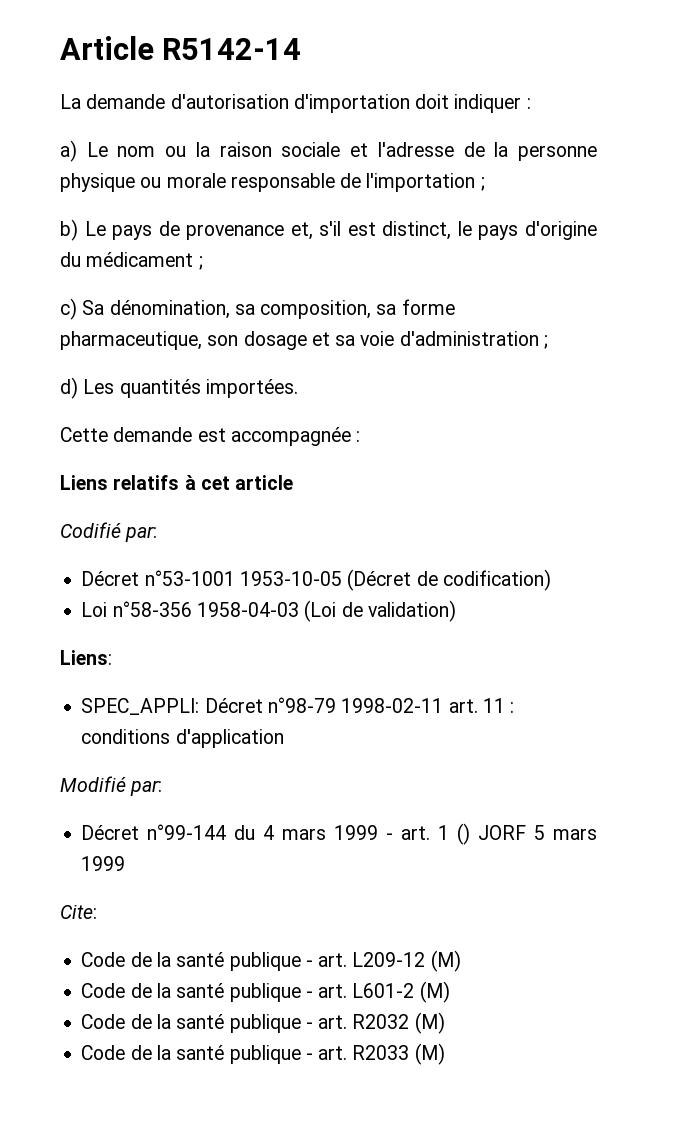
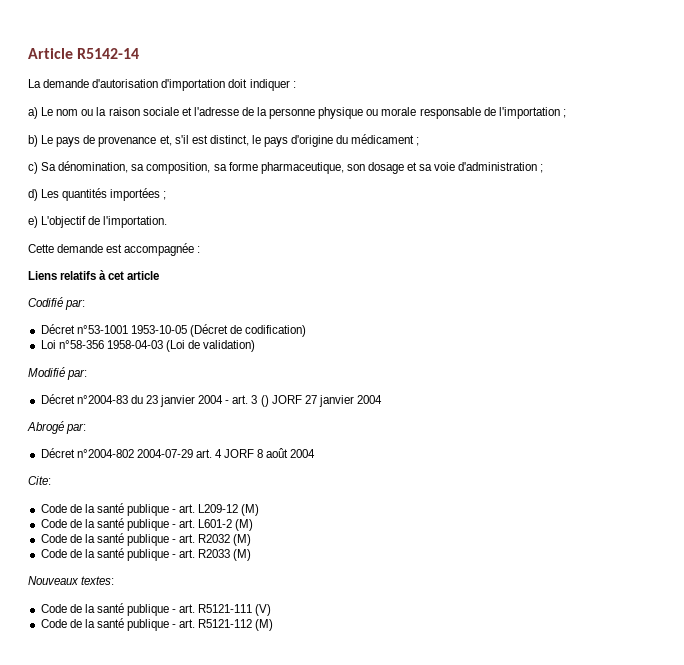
[205,379,298,398] importées. -> [110,188,167,201] [28,216,168,228] importées ; // e) L'objectif de l'importation.
[60,650,112,665] [81,697,515,715] [81,729,284,748] [60,776,163,796] [81,824,450,840] Liens: // SPEC_APPLI: Décret n°98-79 1998-02-11 art. 11 : conditions d'application // Modifié par: // Décret n°99-144 du 4 mars 1999 - art. 1 -> [28,367,88,380] [40,394,258,407] Modifié par: // Décret n°2004-83 du 23 janvier 2004 - art. 3
[534,825,597,840] [81,856,126,871] 5 mars 1999 -> [304,395,383,407] [27,421,87,434] [40,448,316,458] 27 janvier 2004 // Abrogé par: // Décret n°2004-802 2004-07-29 art. 4 JORF 8 août 2004
(445, 1054) none -> [28,576,115,585] [40,603,272,616] [40,618,274,631] // Nouveaux textes: // Code de la santé publique - art. R5121-111 (V) // Code de la santé publique - art. R5121-112 (M)

